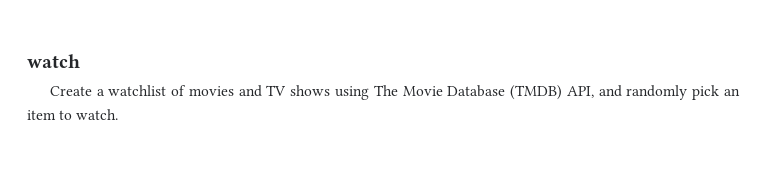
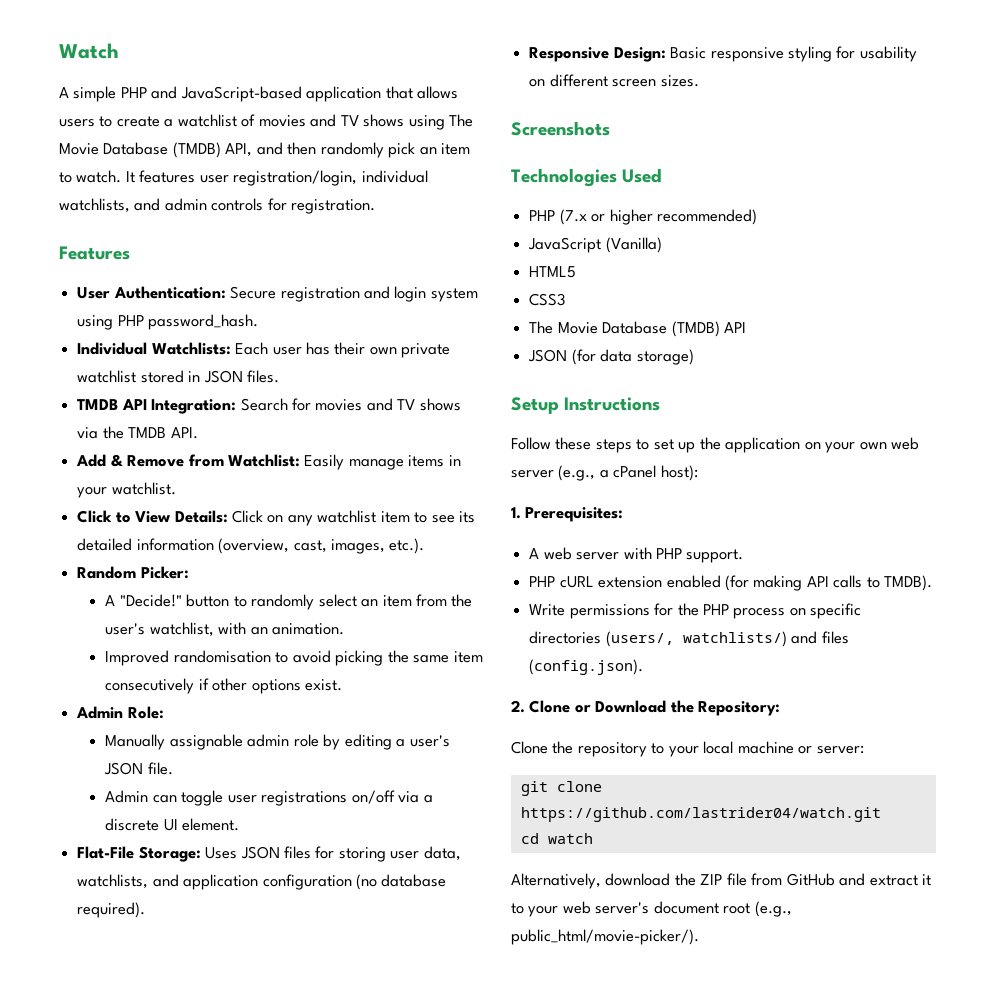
[27,54,80,68] [49,86,92,96] watch // Create -> [59,43,119,59] [59,86,459,102] [59,116,160,127] Watch // A simple PHP and JavaScript-based application that allows users to create
(622, 91) none -> [287,142,317,155] then
(119, 114) none -> [125,170,428,186] [59,198,376,214] [59,246,130,260] [77,286,478,302] [77,314,259,330] [77,342,451,358] [77,370,279,383] [77,398,461,414] [77,426,198,439] [76,454,461,470] [77,482,176,498] [77,510,476,526] [77,538,425,554] [77,566,189,579] [105,594,473,610] [105,622,345,637] [105,650,483,666] [105,678,343,694] [76,706,164,719] [105,734,450,750] [104,762,173,775] [105,790,433,806] [105,818,240,831] [77,846,461,862] [77,874,447,890] [77,902,146,918] [529,46,917,62] [529,74,699,87] [511,121,610,136] [511,168,663,187] [529,209,757,225] [528,237,662,253] [529,266,577,278] [529,293,567,306] [529,321,746,337] [528,349,694,365] [511,397,661,414] [511,437,920,453] [511,465,698,481] [511,507,624,522] [529,547,744,563] [529,575,933,591] [529,603,862,619] [529,631,849,647] [529,659,644,675] [511,700,781,716] [511,741,864,757] [520,781,602,796] [520,807,881,822] [520,833,593,844] [511,873,932,889] [511,901,792,917] [511,929,699,945] It features user registration/login, individual watchlists, and admin controls for registration. // Features // User Authentication: Secure registration and login system using PHP password_hash. // Individual Watchlists: Each user has their own private watchlist stored in JSON files. // TMDB API Integration: Search for movies and TV shows via the TMDB API. // Add & Remove from Watchlist: Easily manage items in your watchlist. // Click to View Details: Click on any watchlist item to see its detailed information (overview, cast, images, etc.). // Random Picker: // A "Decide!" button to randomly select an item from the user's watchlist, with an animation. // Improved randomisation to avoid picking the same item consecutively if other options exist. // Admin Role: // Manually assignable admin role by editing a user's JSON file. // Admin can toggle user registrations on/off via a discrete UI element. // Flat-File Storage: Uses JSON files for storing user data, watchlists, and application configuration (no database required). // Responsive Design: Basic responsive styling for usability on different screen sizes. // Screenshots // Technologies Used // PHP (7.x or higher recommended) // JavaScript (Vanilla) // HTML5 // CSS3 // The Movie Database (TMDB) API // JSON (for data storage) // Setup Instructions // Follow these steps to set up the application on your own web server (e.g., a cPanel host): // 1. Prerequisites: // A web server with PHP support. // PHP cURL extension enabled (for making API calls to TMDB). // Write permissions for the PHP process on specific directories (users/, watchlists/) and files (config.json). // 2. Clone or Download the Repository: // Clone the repository to your local machine or server: // git clone https://github.com/lastrider04/watch.git // cd watch // Alternatively, download the ZIP file from GitHub and extract it to your web server's document root (e.g., public_html/movie-picker/).

